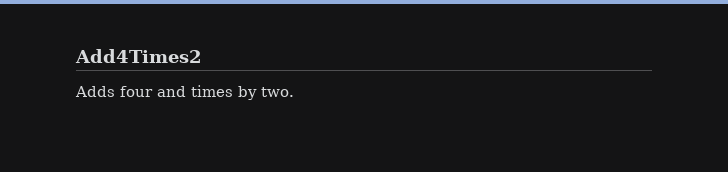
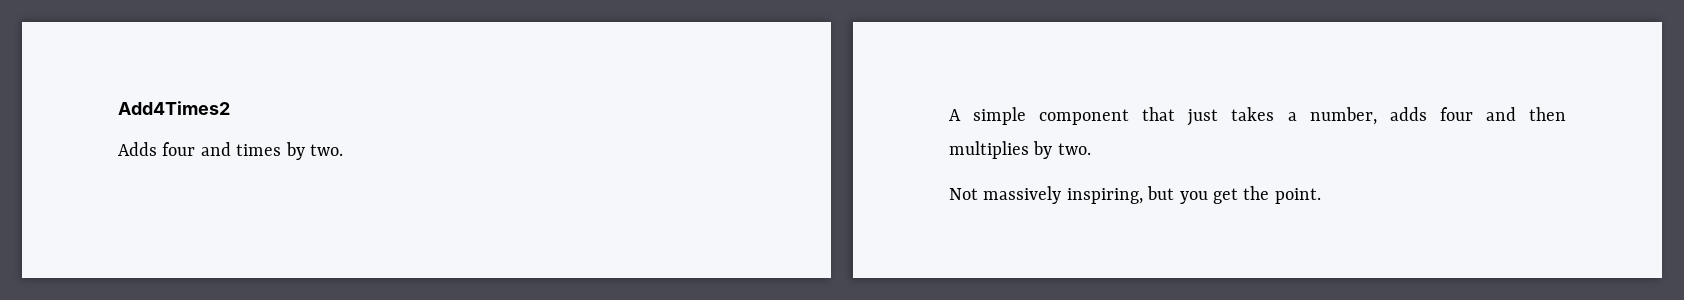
(294, 92) none -> [949,107,1567,126] [949,141,1091,159] [949,186,1321,204] // A simple component that just takes a number, adds four and then multiplies by two. // Not massively inspiring, but you get the point.

